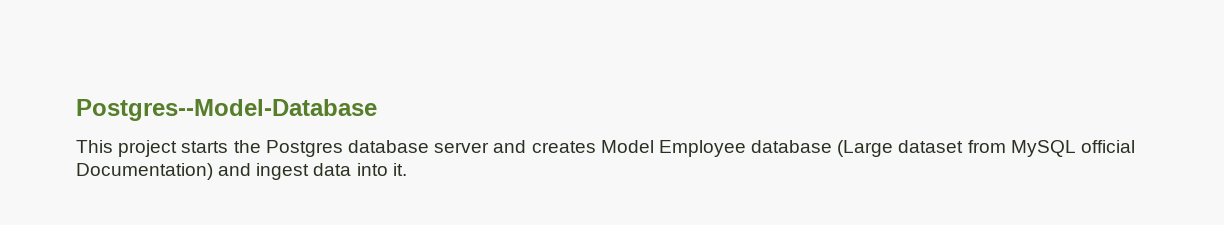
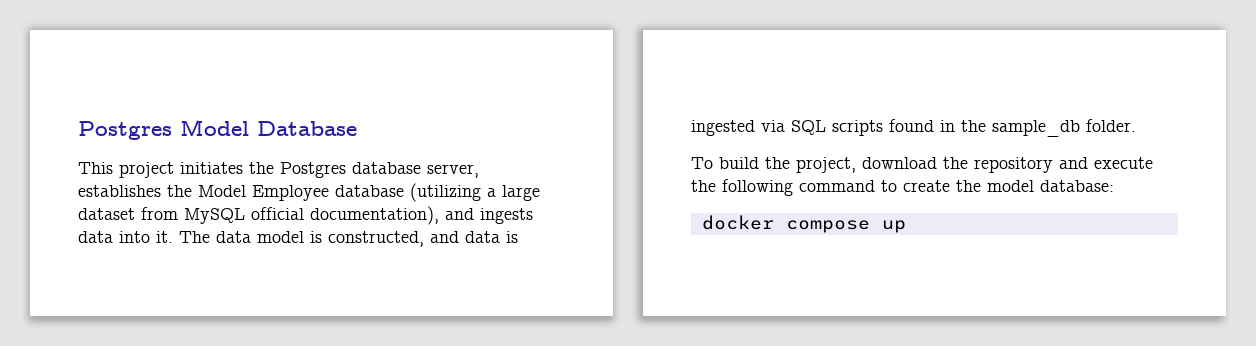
[76,99,377,121] Postgres--Model-Database -> [78,119,357,140] Postgres Model Database
[181,141,229,153] starts -> [180,162,243,174] initiates
[434,140,1135,157] [76,163,407,180] server and creates Model Employee database (Large dataset from MySQL official Documentation) and ingest data into it. -> [427,164,479,178] [78,183,540,202] [78,206,533,225] [78,231,518,247] [691,119,1136,137] [691,157,1153,173] [691,179,1114,196] [701,215,906,233] server, establishes the Model Employee database (utilizing a large dataset from MySQL official documentation), and ingests data into it. The data model is constructed, and data is ingested via SQL scripts found in the sample_db folder. // To build the project, download the repository and execute the following command to create the model database: // docker compose up

